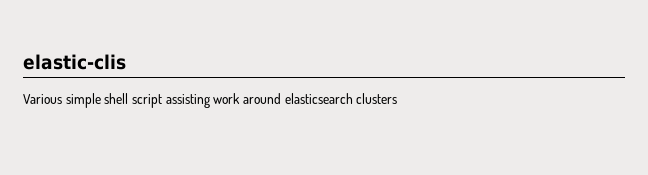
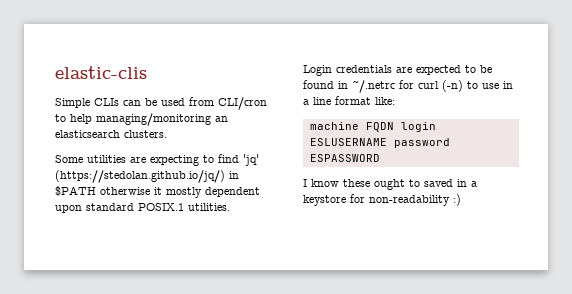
[23,93,398,108] Various simple shell script assisting work around elasticsearch clusters -> [55,97,267,110] [55,113,228,126] [55,130,167,138] [55,154,259,166] [55,170,239,183] [55,186,260,198] [55,203,230,213] [303,65,492,76] [303,80,513,93] [303,96,395,105] [309,122,436,132] [309,138,450,148] [309,154,380,162] [303,179,477,190] [303,194,461,206] Simple CLIs can be used from CLI/cron to help managing/monitoring an elasticsearch clusters. // Some utilities are expecting to find 'jq' (https://stedolan.github.io/jq/) in $PATH otherwise it mostly dependent upon standard POSIX.1 utilities. // Login credentials are expected to be found in ~/.netrc for curl (-n) to use in a line format like: // machine FQDN login ESLUSERNAME password ESPASSWORD // I know these ought to saved in a keystore for non-readability :)

